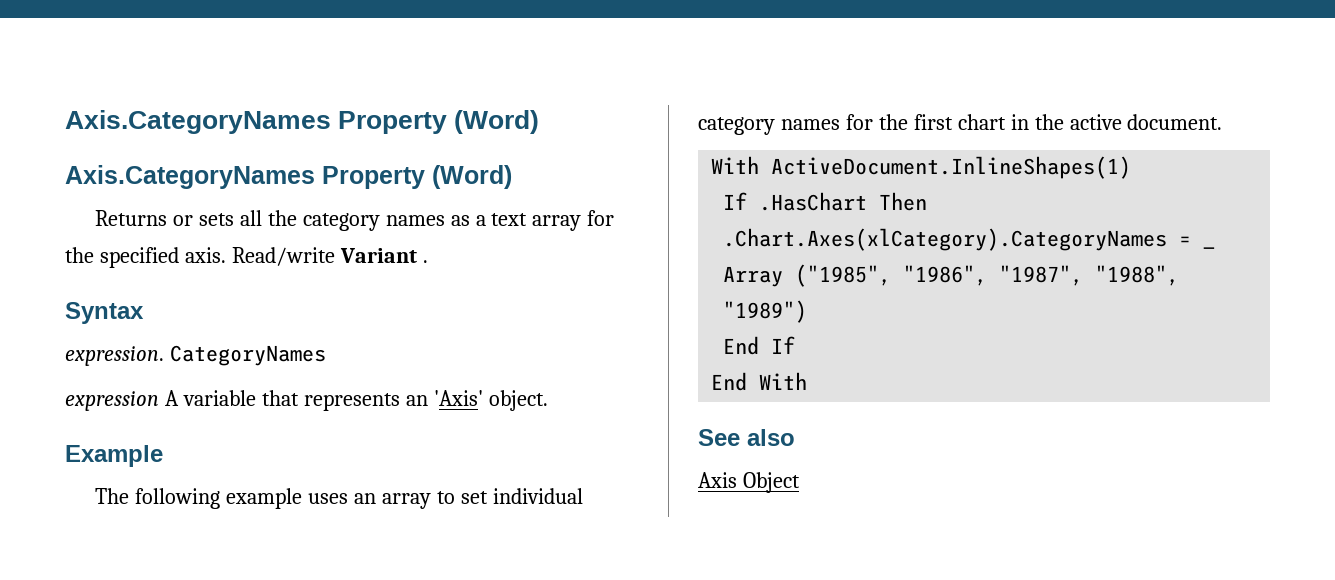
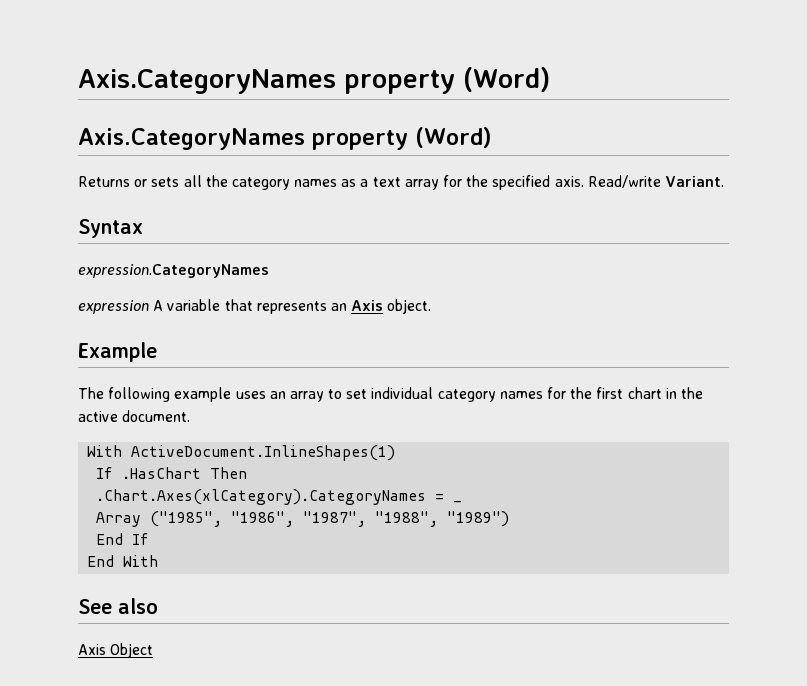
[65,110,448,134] Axis.CategoryNames Property -> [78,69,455,94] Axis.CategoryNames property
[322,166,425,189] Property -> [312,130,408,150] property
[339,248,428,263] Variant . -> [664,176,724,187] Variant.
[65,345,326,366] expression. CategoryNames -> [78,264,269,278] expression.CategoryNames
[433,390,483,406] 'Axis' -> [351,300,384,311] Axis

